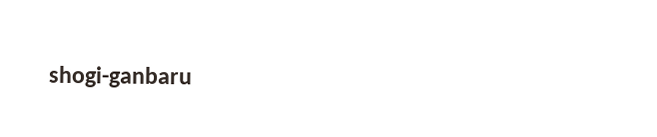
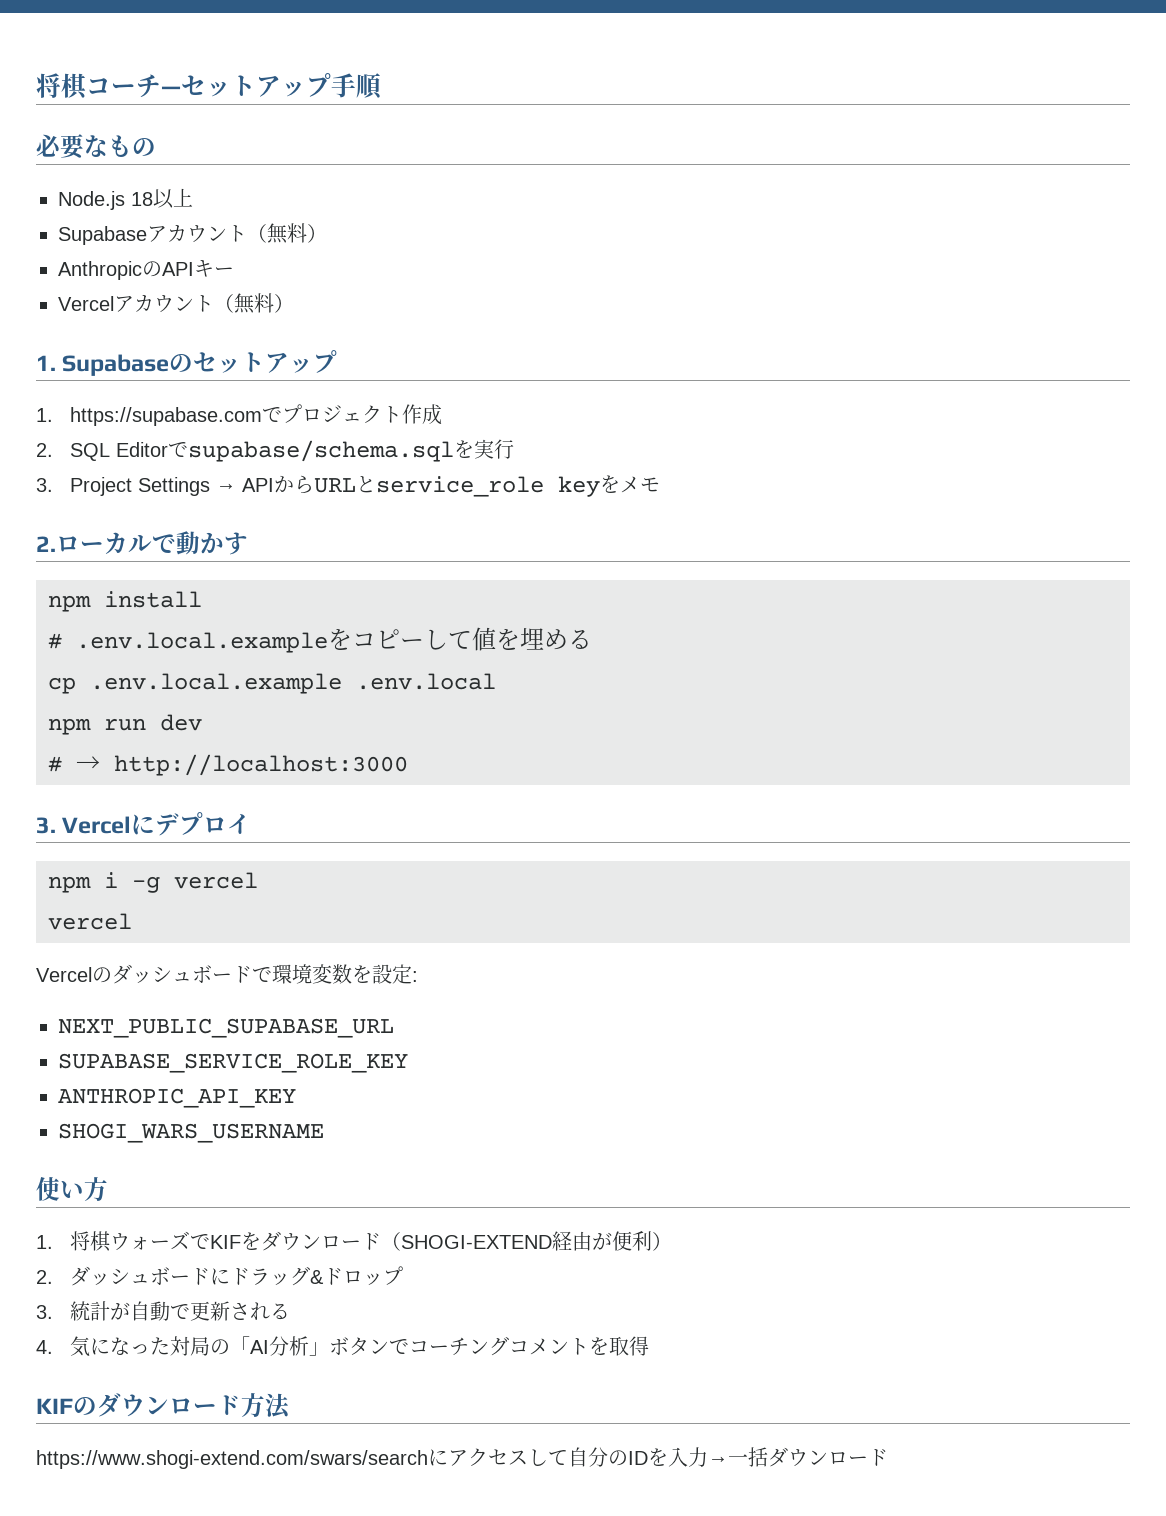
[48,65,193,89] shogi-ganbaru -> [36,73,382,100] [36,134,156,159] [58,188,193,210] [58,223,327,245] [58,260,234,280] [58,293,294,314] [36,350,338,376] [36,404,442,426] [36,439,514,462] [36,475,660,497] [36,531,248,555] [48,591,202,612] [48,627,592,653] [48,673,496,694] [48,714,202,735] [48,754,408,776] [36,812,252,836] [48,872,258,893] [48,913,132,930] [36,964,418,984] [58,1018,394,1038] [58,1053,408,1073] [58,1088,296,1108] [58,1123,324,1143] [36,1177,108,1202] [36,1231,672,1252] [36,1266,403,1286] [36,1301,290,1321] [36,1336,649,1357] [36,1393,291,1419] [36,1447,888,1469] 将棋コーチ—セットアップ手順 // 必要なもの // Node.js 18以上 // Supabaseアカウント（無料） // AnthropicのAPIキー // Vercelアカウント（無料） // 1. Supabaseのセットアップ // 1. https://supabase.comでプロジェクト作成 // 2. SQL Editorでsupabase/schema.sqlを実行 // 3. Project Settings → APIからURLとservice_role keyをメモ // 2.ローカルで動かす // npm install // # .env.local.exampleをコピーして値を埋める // cp .env.local.example .env.local // npm run dev // # → http://localhost:3000 // 3. Vercelにデプロイ // npm i -g vercel // vercel // Vercelのダッシュボードで環境変数を設定: // NEXT_PUBLIC_SUPABASE_URL // SUPABASE_SERVICE_ROLE_KEY // ANTHROPIC_API_KEY // SHOGI_WARS_USERNAME // 使い方 // 1.将棋ウォーズでKIFをダウンロード（SHOGI-EXTEND経由が便利） // 2.ダッシュボードにドラッグ&ドロップ // 3.統計が自動で更新される // 4.気になった対局の「AI分析」ボタンでコーチングコメントを取得 // KIFのダウンロード方法 // https://www.shogi-extend.com/swars/searchにアクセスして自分のIDを入力→一括ダウンロード

